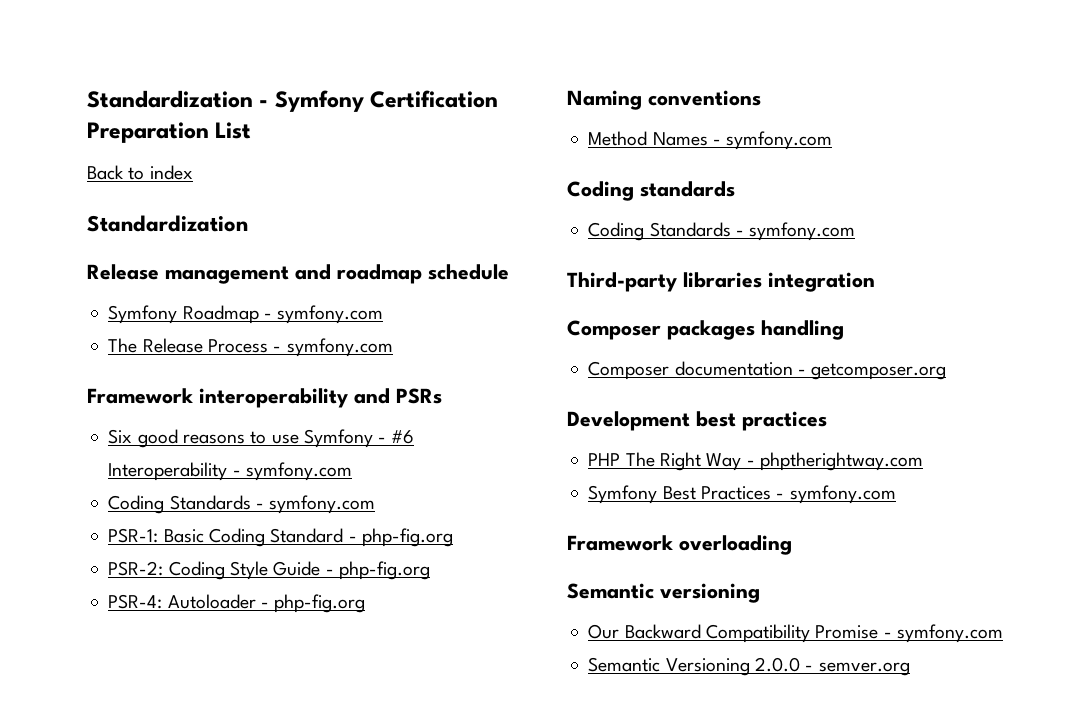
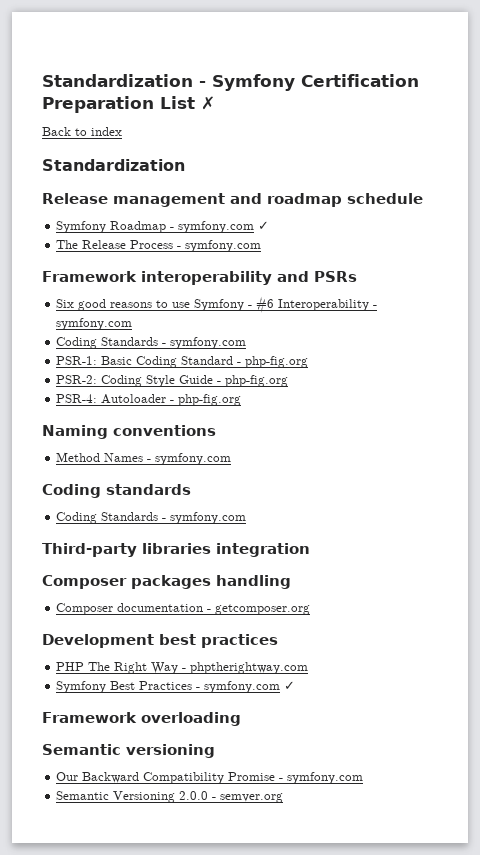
(252, 130) none -> [201,96,215,110] ✗
(384, 314) none -> [258,221,270,230] ✓
(896, 494) none -> [284,681,296,690] ✓

